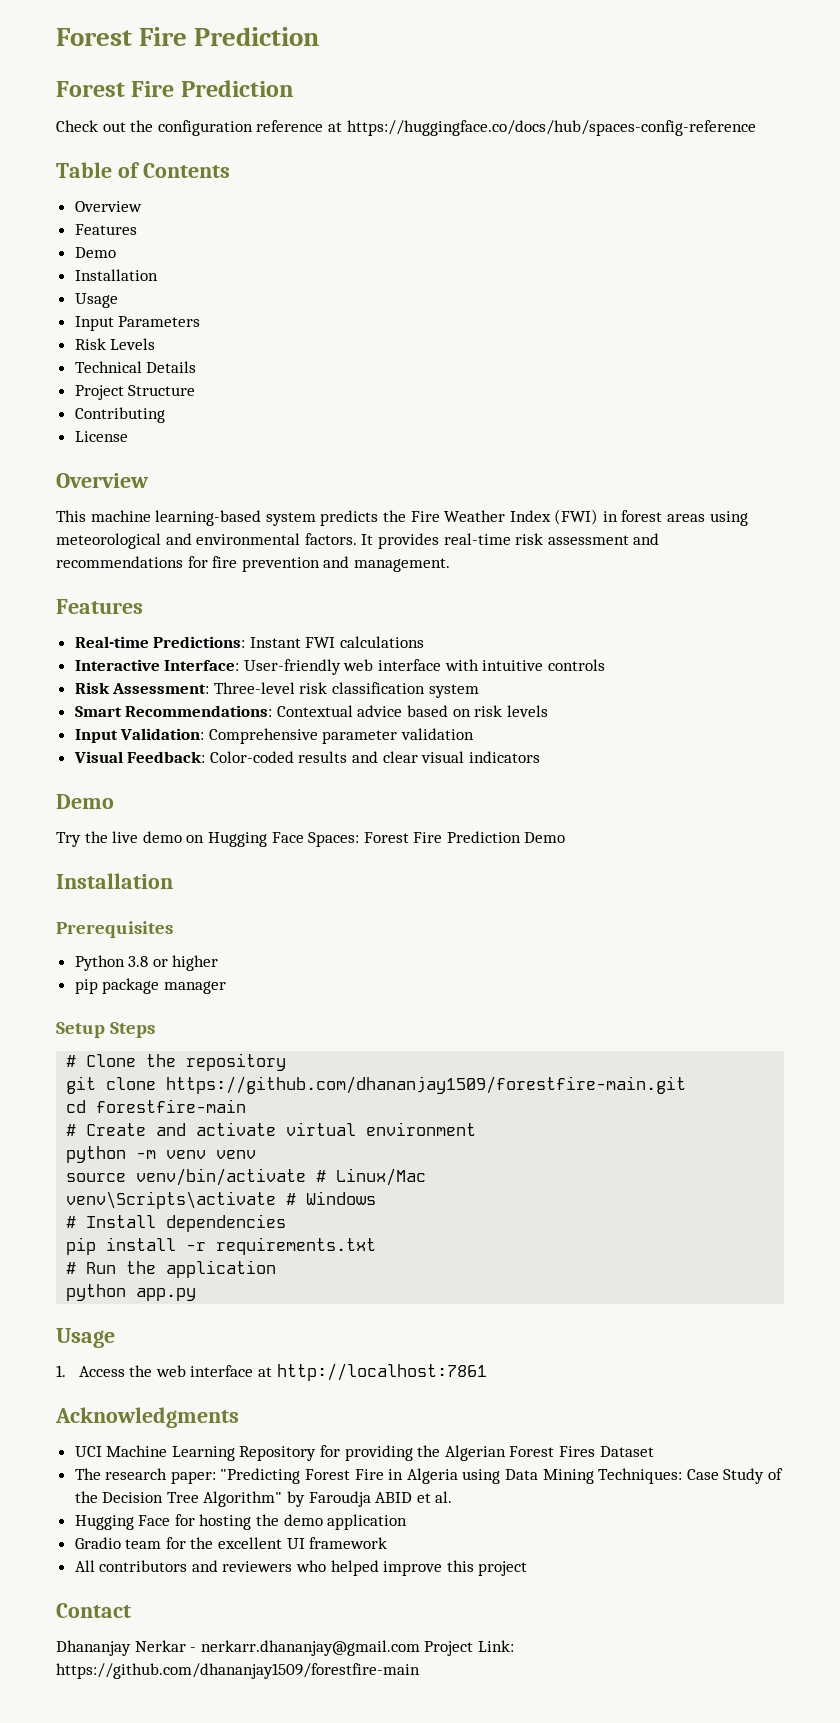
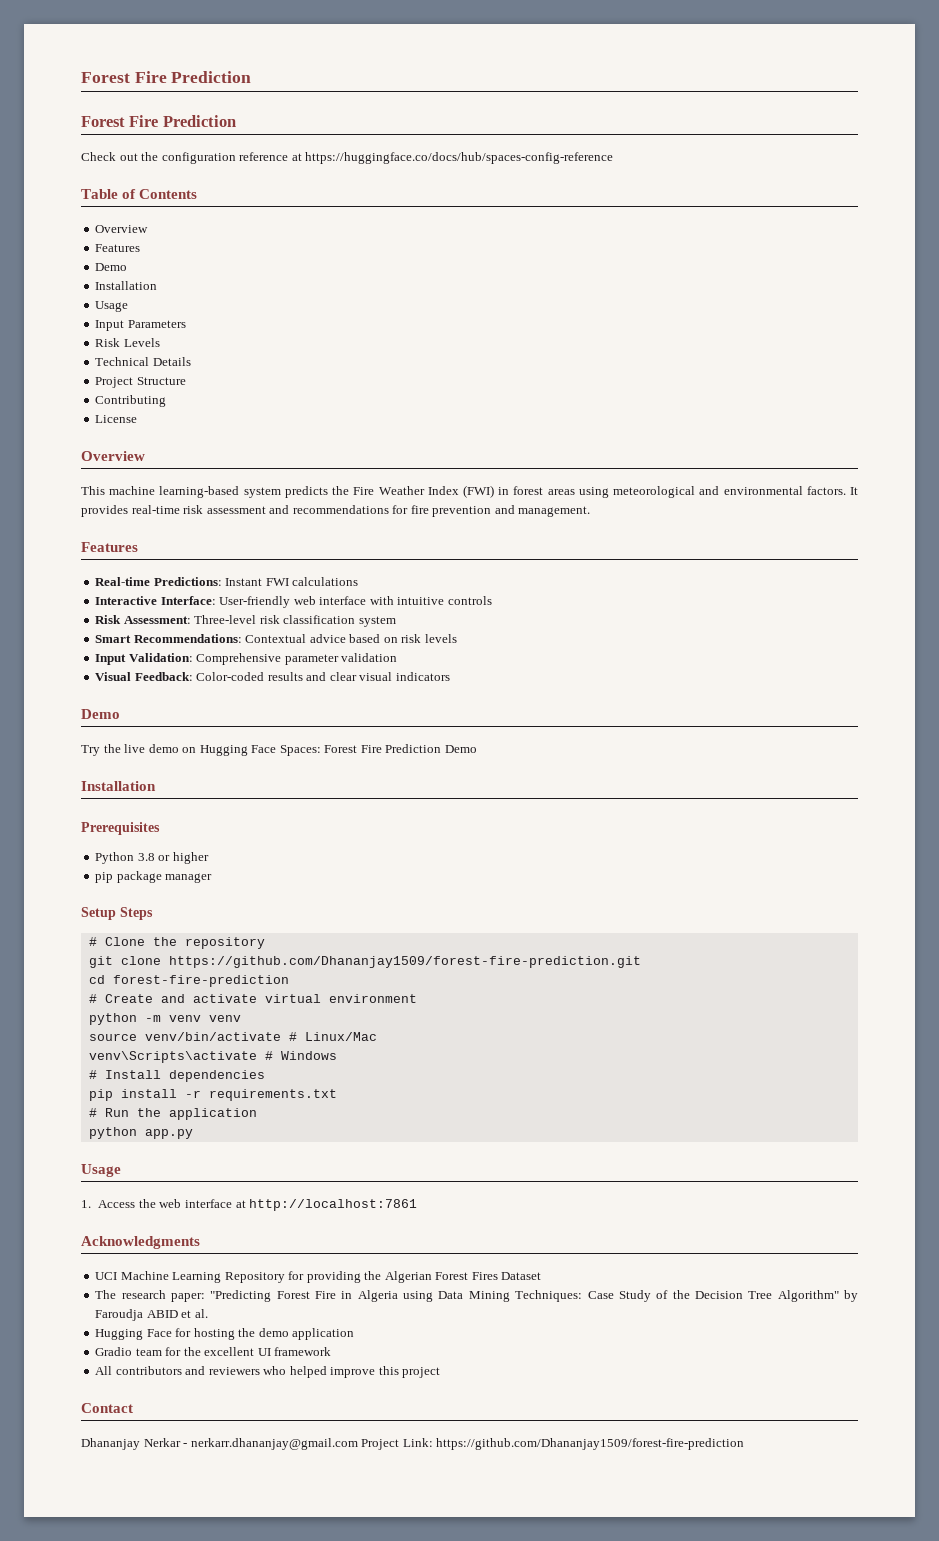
[166,1076,687,1094] https://github.com/dhananjay1509/forestfire-main.git -> [168,956,641,968] https://github.com/Dhananjay1509/forest-fire-prediction.git
[96,1099,247,1113] forestfire-main -> [112,975,289,987] forest-fire-prediction
[56,1663,420,1679] https://github.com/dhananjay1509/forestfire-main -> [436,1438,745,1450] https://github.com/Dhananjay1509/forest-fire-prediction

